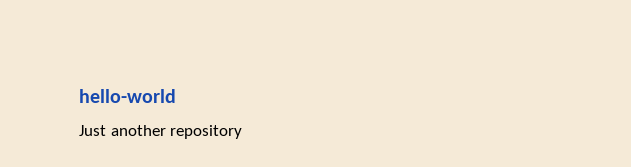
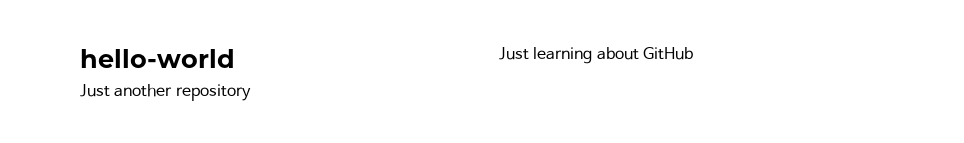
(243, 132) none -> [499,47,693,64] // Just learning about GitHub

